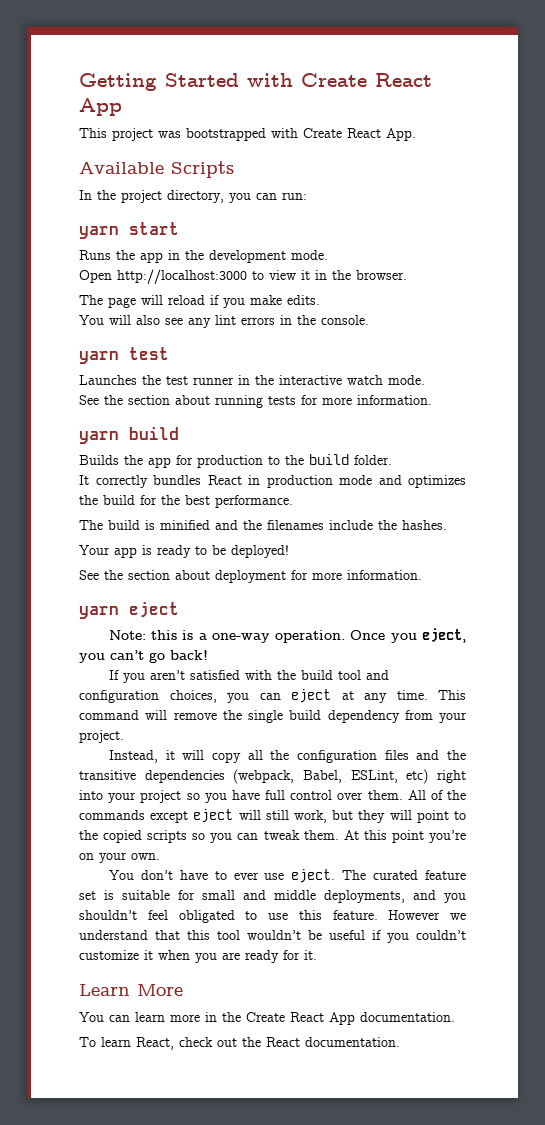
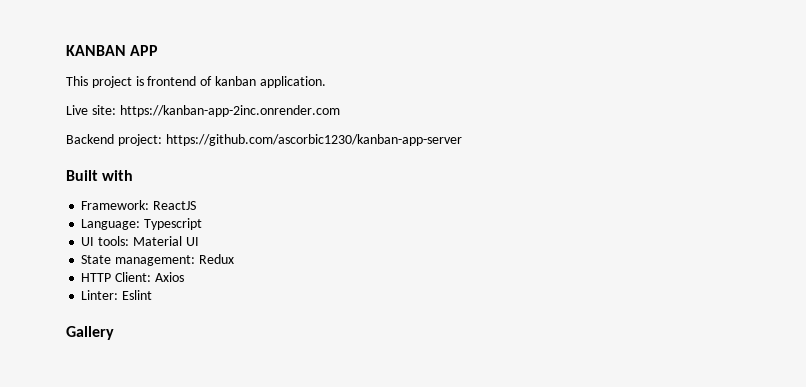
[79,73,432,91] [79,98,122,116] [79,128,416,141] [79,161,234,178] [79,190,307,203] [79,222,179,239] [79,250,328,263] [79,269,407,284] [79,295,320,308] [79,315,369,328] [79,347,169,364] [79,375,425,385] [79,395,432,408] [79,427,179,444] [79,454,392,468] [79,475,466,488] [79,495,293,508] [79,520,447,530] [79,545,289,558] [79,570,422,583] [79,602,179,619] [108,628,466,643] [79,650,208,663] [108,670,389,683] [79,689,466,703] [79,710,467,723] [79,730,124,743] [108,750,466,763] [79,769,467,784] [79,790,467,803] [79,809,466,823] [79,830,466,843] [79,852,160,863] [108,869,466,883] [79,890,466,903] [79,910,466,923] [79,930,466,943] [79,950,317,963] [79,984,183,996] [79,1012,455,1025] [79,1037,400,1050] Getting Started with Create React App // This project was bootstrapped with Create React App. // Available Scripts // In the project directory, you can run: // yarn start // Runs the app in the development mode. // Open http://localhost:3000 to view it in the browser. // The page will reload if you make edits. // You will also see any lint errors in the console. // yarn test // Launches the test runner in the interactive watch mode. // See the section about running tests for more information. // yarn build // Builds the app for production to the build folder. // It correctly bundles React in production mode and optimizes the build for the best performance. // The build is minified and the filenames include the hashes. // Your app is ready to be deployed! // See the section about deployment for more information. // yarn eject // Note: this is a one-way operation. Once you eject, you can’t go back! // If you aren’t satisfied with the build tool and configuration choices, you can eject at any time. This command will remove the single build dependency from your project. // Instead, it will copy all the configuration files and the transitive dependencies (webpack, Babel, ESLint, etc) right into your project so you have full control over them. All of the commands except eject will still work, but they will point to the copied scripts so you can tweak them. At this point you’re on your own. // You don’t have to ever use eject. The curated feature set is suitable for small and middle deployments, and you shouldn’t feel obligated to use this feature. However we understand that this tool wouldn’t be useful if you couldn’t customize it when you are ready for it. // Learn More // You can learn more in the Create React App documentation. // To learn React, check out the React documentation. -> [66,45,159,56] [66,76,326,88] [66,105,340,117] [66,134,462,146] [66,170,134,181] [81,200,197,210] [81,218,203,230] [81,236,199,246] [81,254,234,266] [81,272,184,282] [81,290,153,300] [66,326,114,340] KANBAN APP // This project is frontend of kanban application. // Live site: https://kanban-app-2inc.onrender.com // Backend project: https://github.com/ascorbic1230/kanban-app-server // Built with // Framework: ReactJS // Language: Typescript // UI tools: Material UI // State management: Redux // HTTP Client: Axios // Linter: Eslint // Gallery

